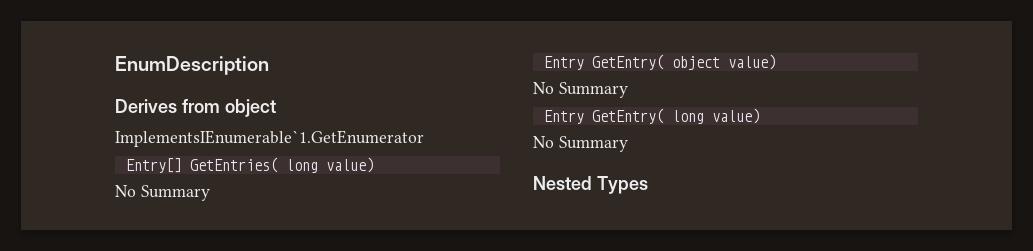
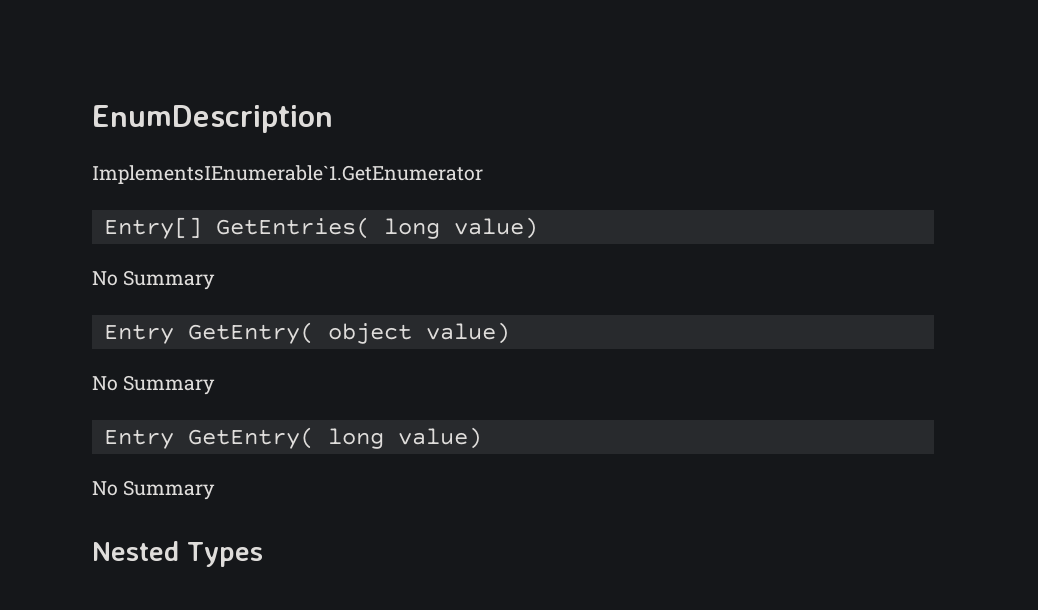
[115,99,276,117] // Derives from object -> (333, 119) none

